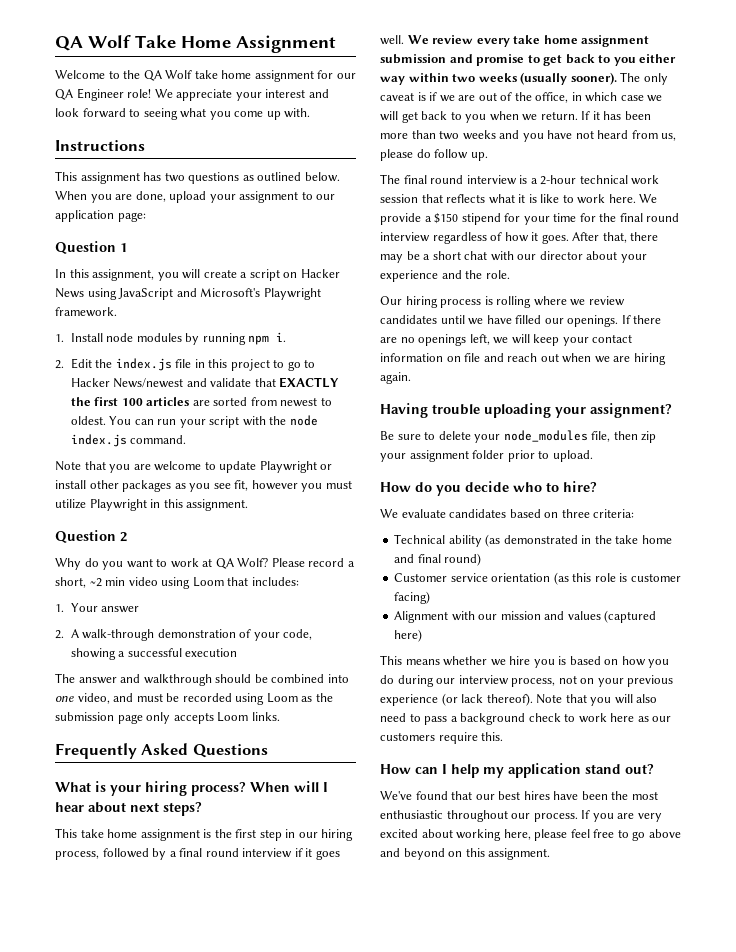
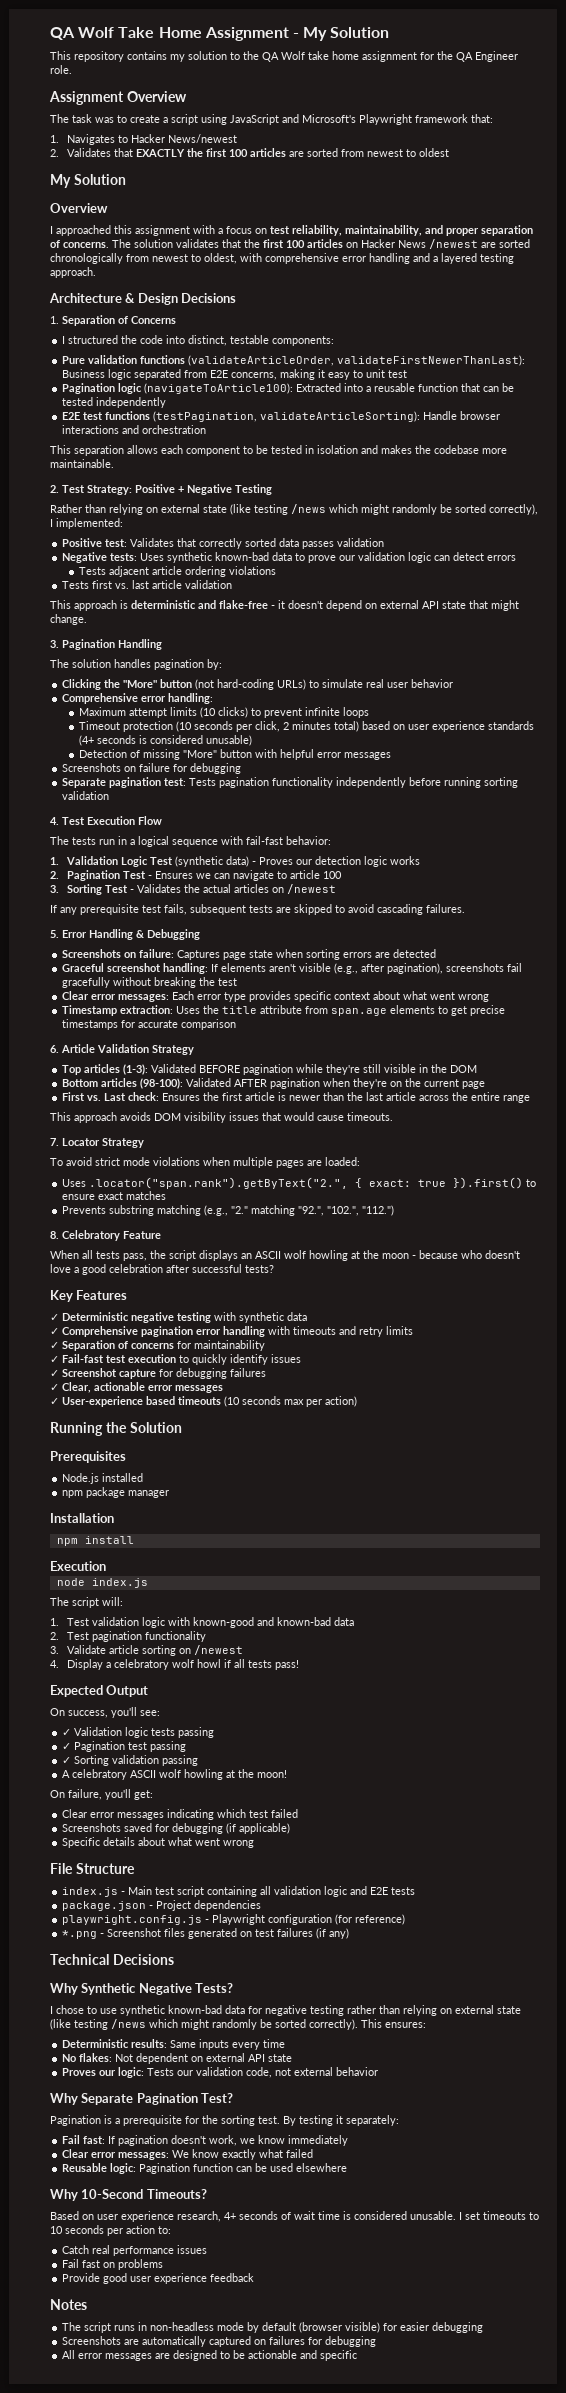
[55,70,105,79] // Welcome -> [292,27,390,41] [50,51,227,62] - My Solution // This repository contains my solution
[336,73,356,79] our -> [437,51,453,60] the
[127,89,329,101] [55,108,311,120] [55,140,145,151] [55,171,340,184] [55,191,336,203] [55,210,146,222] [55,241,127,254] [55,269,340,281] [55,288,84,298] role! We appreciate your interest and look forward to seeing what you come up with. // Instructions // This assignment has two questions as outlined below. When you are done, upload your assignment to our application page: // Question 1 // In this assignment, you will create a script on Hacker News -> [50,65,72,74] [49,91,187,105] [50,114,198,125] role. // Assignment Overview // The task was to create a script
[55,307,117,317] [55,332,287,345] [55,358,301,371] framework. // 1. Install node modules by running npm i. // 2. Edit the index.js file in this project to go -> [415,114,493,123] [50,134,116,145] framework that: // 1. Navigates
[186,378,252,387] and validate -> [50,148,112,157] // 2. Validates
[70,415,318,428] [70,434,187,447] [55,461,333,473] [55,480,352,492] [55,499,249,511] [55,530,127,543] [55,558,355,570] [55,577,299,589] [55,603,140,613] [55,629,313,641] [70,648,238,660] [55,673,349,686] [55,693,333,705] [55,712,280,724] [55,743,268,759] [55,781,328,796] [55,802,202,816] [55,828,354,841] [55,848,340,860] [380,35,650,47] [380,54,677,66] [380,72,668,85] [380,92,663,103] [380,111,651,123] [380,130,677,142] [380,149,488,161] [380,174,660,185] [380,194,658,204] [380,213,680,225] [380,232,659,244] [380,251,647,263] [380,270,510,282] [380,296,625,308] [380,315,662,327] [380,334,633,346] [380,353,666,365] [380,372,411,384] [380,403,672,418] [380,430,657,443] [380,450,593,462] [380,481,597,496] [380,509,635,518] [394,534,672,547] [394,553,482,566] [394,572,681,585] [394,591,431,604] [394,610,657,623] [394,629,423,642] [380,655,670,668] [380,675,674,687] [380,693,658,706] [380,713,672,725] [380,732,504,744] [380,763,654,778] [380,791,658,800] [380,810,662,822] [380,829,681,841] [380,848,551,860] oldest. You can run your script with the node index.js command. // Note that you are welcome to update Playwright or install other packages as you see fit, however you must utilize Playwright in this assignment. // Question 2 // Why do you want to work at QA Wolf? Please record a short, ~2 min video using Loom that includes: // 1. Your answer // 2. A walk-through demonstration of your code, showing a successful execution // The answer and walkthrough should be combined into one video, and must be recorded using Loom as the submission page only accepts Loom links. // Frequently Asked Questions // What is your hiring process? When will I hear about next steps? // This take home assignment is the first step in our hiring process, followed by a final round interview if it goes well. We review every take home assignment submission and promise to get back to you either way within two weeks (usually sooner). The only caveat is if we are out of the office, in which case we will get back to you when we return. If it has been more than two weeks and you have not heard from us, please do follow up. // The final round interview is a 2-hour technical work session that reflects what it is like to work here. We provide a $150 stipend for your time for the final round interview regardless of how it goes. After that, there may be a short chat with our director about your experience and the role. // Our hiring process is rolling where we review candidates until we have filled our openings. If there are no openings left, we will keep your contact information on file and reach out when we are hiring again. // Having trouble uploading your assignment? // Be sure to delete your node_modules file, then zip your assignment folder prior to upload. // How do you decide who to hire? // We evaluate candidates based on three criteria: // Technical ability (as demonstrated in the take home and final round) // Customer service orientation (as this role is customer facing) // Alignment with our mission and values (captured here) // This means whether we hire you is based on how you do during our interview process, not on your previous experience (or lack thereof). Note that you will also need to pass a background check to work here as our customers require this. // How can I help my application stand out? // We've found that our best hires have been the most enthusiastic throughout our process. If you are very excited about working here, please feel free to go above and beyond on this assignment. -> [419,148,450,157] [50,174,126,188] [50,203,108,213] [50,225,533,236] [50,239,530,249] [50,253,514,264] [50,267,96,278] [49,293,237,305] [50,315,176,326] [62,335,335,346] [62,355,526,366] [62,369,408,380] [62,383,515,394] [62,397,167,408] [62,411,501,422] [62,425,207,434] [50,445,507,456] [50,459,114,468] [50,484,272,495] [50,504,538,515] [50,518,123,529] [62,538,385,549] [62,552,517,563] [79,566,277,577] [62,580,233,589] [50,600,519,611] [50,614,87,625] [50,639,162,650] [50,659,222,670] [62,679,454,690] [62,693,214,704] [79,707,370,718] [79,721,535,732] [79,735,253,746] [79,749,392,760] [62,763,242,774] [62,777,519,788] [62,791,110,800] [50,816,162,825] [50,836,331,847] [50,856,421,867] [50,870,343,881] [50,884,337,895] [50,904,465,915] [50,929,200,940] [62,949,437,960] [62,963,523,974] [62,977,238,988] [62,991,490,1002] [62,1005,506,1016] [62,1019,237,1030] [50,1044,194,1055] [62,1064,478,1075] [62,1078,486,1089] [62,1092,531,1103] [50,1112,393,1123] [50,1138,144,1148] [50,1157,360,1168] [62,1177,537,1189] [62,1191,167,1200] [62,1205,395,1216] [50,1230,161,1241] [50,1250,520,1261] [50,1264,274,1275] [50,1290,128,1302] [50,1312,307,1323] [50,1326,413,1337] [50,1340,265,1351] [50,1354,301,1365] [50,1368,266,1379] [50,1382,223,1393] [50,1396,357,1407] [50,1422,182,1436] [50,1451,126,1463] [62,1473,144,1484] [62,1487,170,1498] [50,1513,114,1523] [56,1536,134,1546] [50,1561,106,1571] [56,1578,148,1588] [50,1597,123,1608] [50,1617,355,1628] [50,1631,207,1642] [50,1645,244,1656] [50,1659,300,1670] [50,1685,149,1697] [50,1707,160,1718] [62,1727,215,1738] [62,1741,187,1752] [62,1755,199,1766] [62,1769,288,1780] [50,1789,153,1800] [62,1809,299,1820] [62,1823,291,1834] [62,1837,255,1848] [50,1863,135,1874] [62,1886,416,1897] [62,1900,262,1911] [62,1914,406,1925] [62,1928,350,1939] [50,1954,174,1965] [50,1983,234,1995] [50,2005,521,2016] [50,2019,426,2030] [62,2039,286,2050] [62,2053,293,2064] [62,2067,379,2078] [50,2093,234,2105] [50,2115,399,2126] [62,2135,349,2146] [62,2149,314,2160] [62,2163,348,2174] [50,2189,207,2201] [50,2211,539,2222] [50,2225,171,2236] [62,2245,208,2256] [62,2259,164,2270] [62,2273,255,2284] [50,2299,87,2310] [62,2322,484,2333] [62,2336,377,2347] [62,2350,358,2361] oldest // My Solution // Overview // I approached this assignment with a focus on test reliability, maintainability, and proper separation of concerns. The solution validates that the first 100 articles on Hacker News /newest are sorted chronologically from newest to oldest, with comprehensive error handling and a layered testing approach. // Architecture & Design Decisions // 1. Separation of Concerns // I structured the code into distinct, testable components: // Pure validation functions (validateArticleOrder, validateFirstNewerThanLast): Business logic separated from E2E concerns, making it easy to unit test // Pagination logic (navigateToArticle100): Extracted into a reusable function that can be tested independently // E2E test functions (testPagination, validateArticleSorting): Handle browser interactions and orchestration // This separation allows each component to be tested in isolation and makes the codebase more maintainable. // 2. Test Strategy: Positive + Negative Testing // Rather than relying on external state (like testing /news which might randomly be sorted correctly), I implemented: // Positive test: Validates that correctly sorted data passes validation // Negative tests: Uses synthetic known-bad data to prove our validation logic can detect errors // Tests adjacent article ordering violations // Tests first vs. last article validation // This approach is deterministic and flake-free - it doesn't depend on external API state that might change. // 3. Pagination Handling // The solution handles pagination by: // Clicking the "More" button (not hard-coding URLs) to simulate real user behavior // Comprehensive error handling: // Maximum attempt limits (10 clicks) to prevent infinite loops // Timeout protection (10 seconds per click, 2 minutes total) based on user experience standards (4+ seconds is considered unusable) // Detection of missing "More" button with helpful error messages // Screenshots on failure for debugging // Separate pagination test: Tests pagination functionality independently before running sorting validation // 4. Test Execution Flow // The tests run in a logical sequence with fail-fast behavior: // 1. Validation Logic Test (synthetic data) - Proves our detection logic works // 2. Pagination Test - Ensures we can navigate to article 100 // 3. Sorting Test - Validates the actual articles on /newest // If any prerequisite test fails, subsequent tests are skipped to avoid cascading failures. // 5. Error Handling & Debugging // Screenshots on failure: Captures page state when sorting errors are detected // Graceful screenshot handling: If elements aren't visible (e.g., after pagination), screenshots fail gracefully without breaking the test // Clear error messages: Each error type provides specific context about what went wrong // Timestamp extraction: Uses the title attribute from span.age elements to get precise timestamps for accurate comparison // 6. Article Validation Strategy // Top articles (1-3): Validated BEFORE pagination while they're still visible in the DOM // Bottom articles (98-100): Validated AFTER pagination when they're on the current page // First vs. Last check: Ensures the first article is newer than the last article across the entire range // This approach avoids DOM visibility issues that would cause timeouts. // 7. Locator Strategy // To avoid strict mode violations when multiple pages are loaded: // Uses .locator("span.rank").getByText("2.", { exact: true }).first() to ensure exact matches // Prevents substring matching (e.g., "2." matching "92.", "102.", "112.") // 8. Celebratory Feature // When all tests pass, the script displays an ASCII wolf howling at the moon - because who doesn't love a good celebration after successful tests? // Key Features // ✓ Deterministic negative testing with synthetic data // ✓ Comprehensive pagination error handling with timeouts and retry limits // ✓ Separation of concerns for maintainability // ✓ Fail-fast test execution to quickly identify issues // ✓ Screenshot capture for debugging failures // ✓ Clear, actionable error messages // ✓ User-experience based timeouts (10 seconds max per action) // Running the Solution // Prerequisites // Node.js installed // npm package manager // Installation // npm install // Execution // node index.js // The script will: // 1. Test validation logic with known-good and known-bad data // 2. Test pagination functionality // 3. Validate article sorting on /newest // 4. Display a celebratory wolf howl if all tests pass! // Expected Output // On success, you'll see: // ✓ Validation logic tests passing // ✓ Pagination test passing // ✓ Sorting validation passing // A celebratory ASCII wolf howling at the moon! // On failure, you'll get: // Clear error messages indicating which test failed // Screenshots saved for debugging (if applicable) // Specific details about what went wrong // File Structure // index.js - Main test script containing all validation logic and E2E tests // package.json - Project dependencies // playwright.config.js - Playwright configuration (for reference) // *.png - Screenshot files generated on test failures (if any) // Technical Decisions // Why Synthetic Negative Tests? // I chose to use synthetic known-bad data for negative testing rather than relying on external state (like testing /news which might randomly be sorted correctly). This ensures: // Deterministic results: Same inputs every time // No flakes: Not dependent on external API state // Proves our logic: Tests our validation code, not external behavior // Why Separate Pagination Test? // Pagination is a prerequisite for the sorting test. By testing it separately: // Fail fast: If pagination doesn't work, we know immediately // Clear error messages: We know exactly what failed // Reusable logic: Pagination function can be used elsewhere // Why 10-Second Timeouts? // Based on user experience research, 4+ seconds of wait time is considered unusable. I set timeouts to 10 seconds per action to: // Catch real performance issues // Fail fast on problems // Provide good user experience feedback // Notes // The script runs in non-headless mode by default (browser visible) for easier debugging // Screenshots are automatically captured on failures for debugging // All error messages are designed to be actionable and specific

